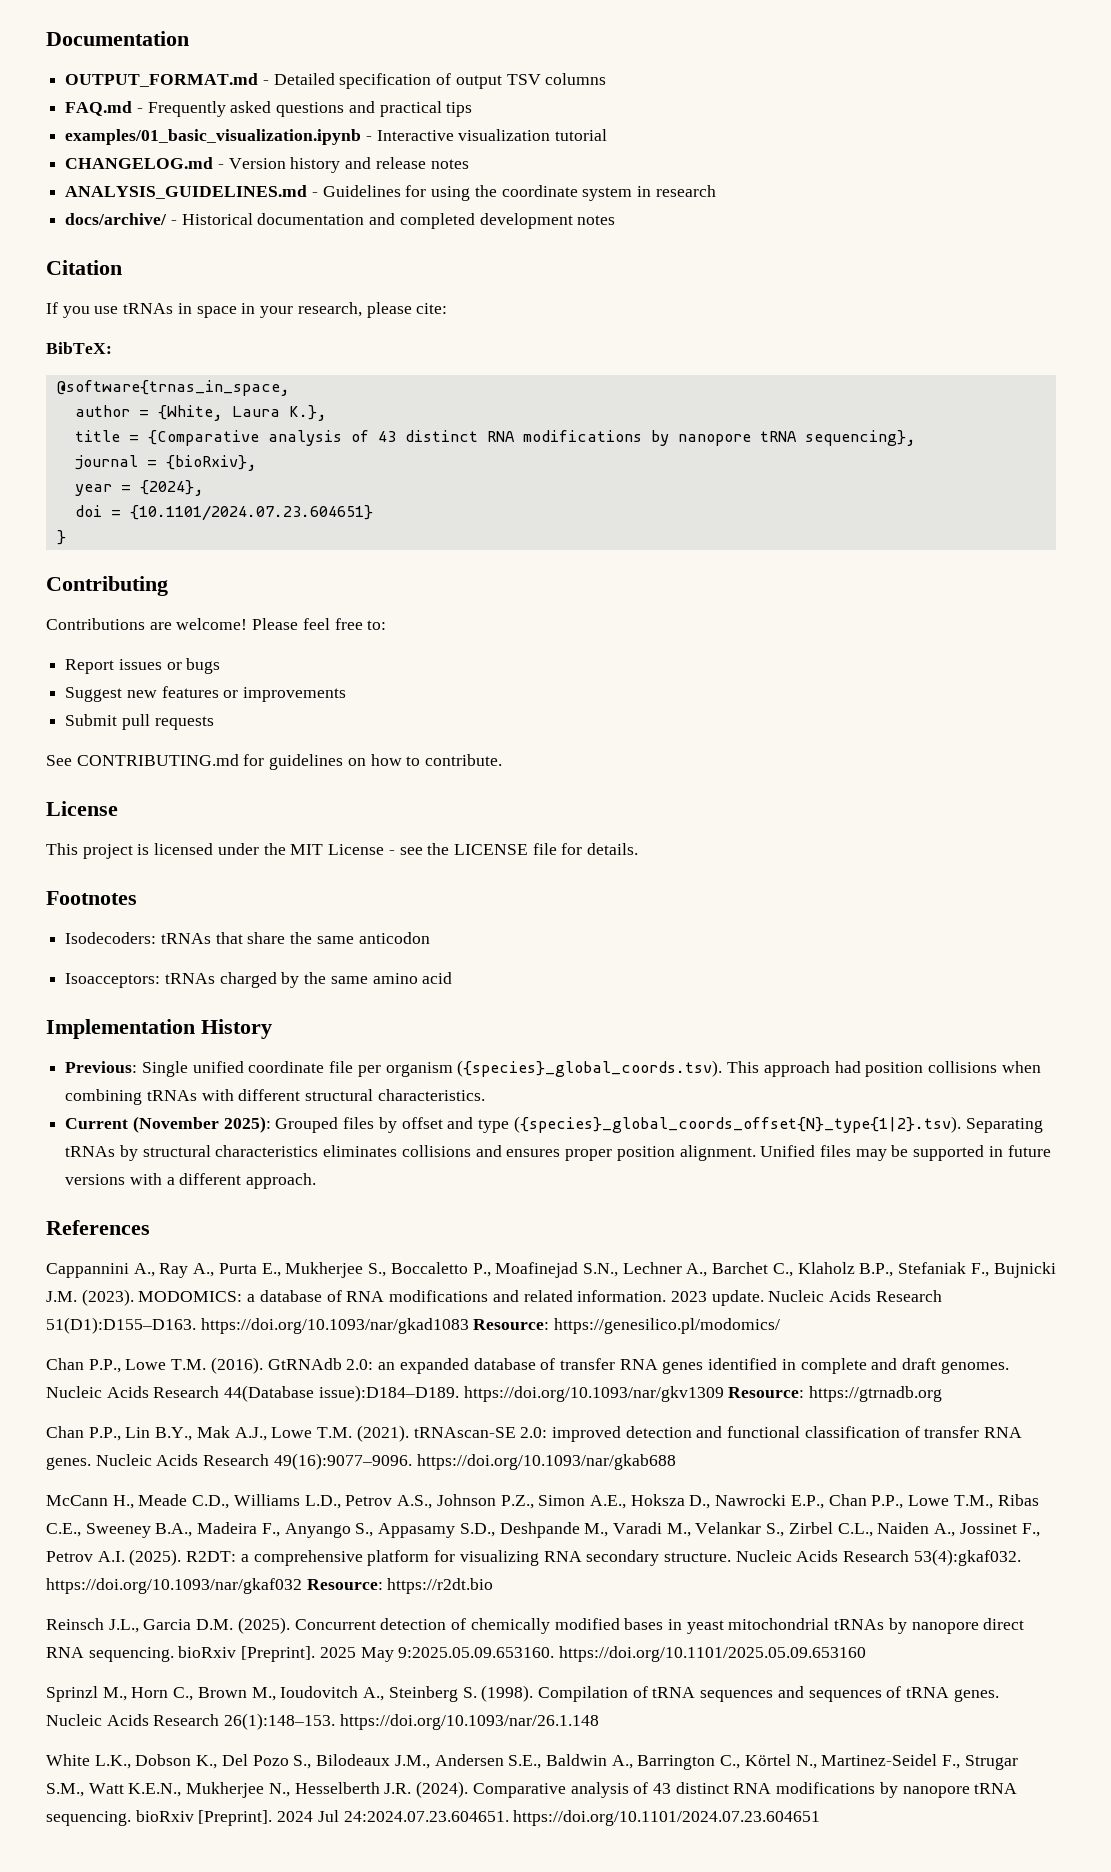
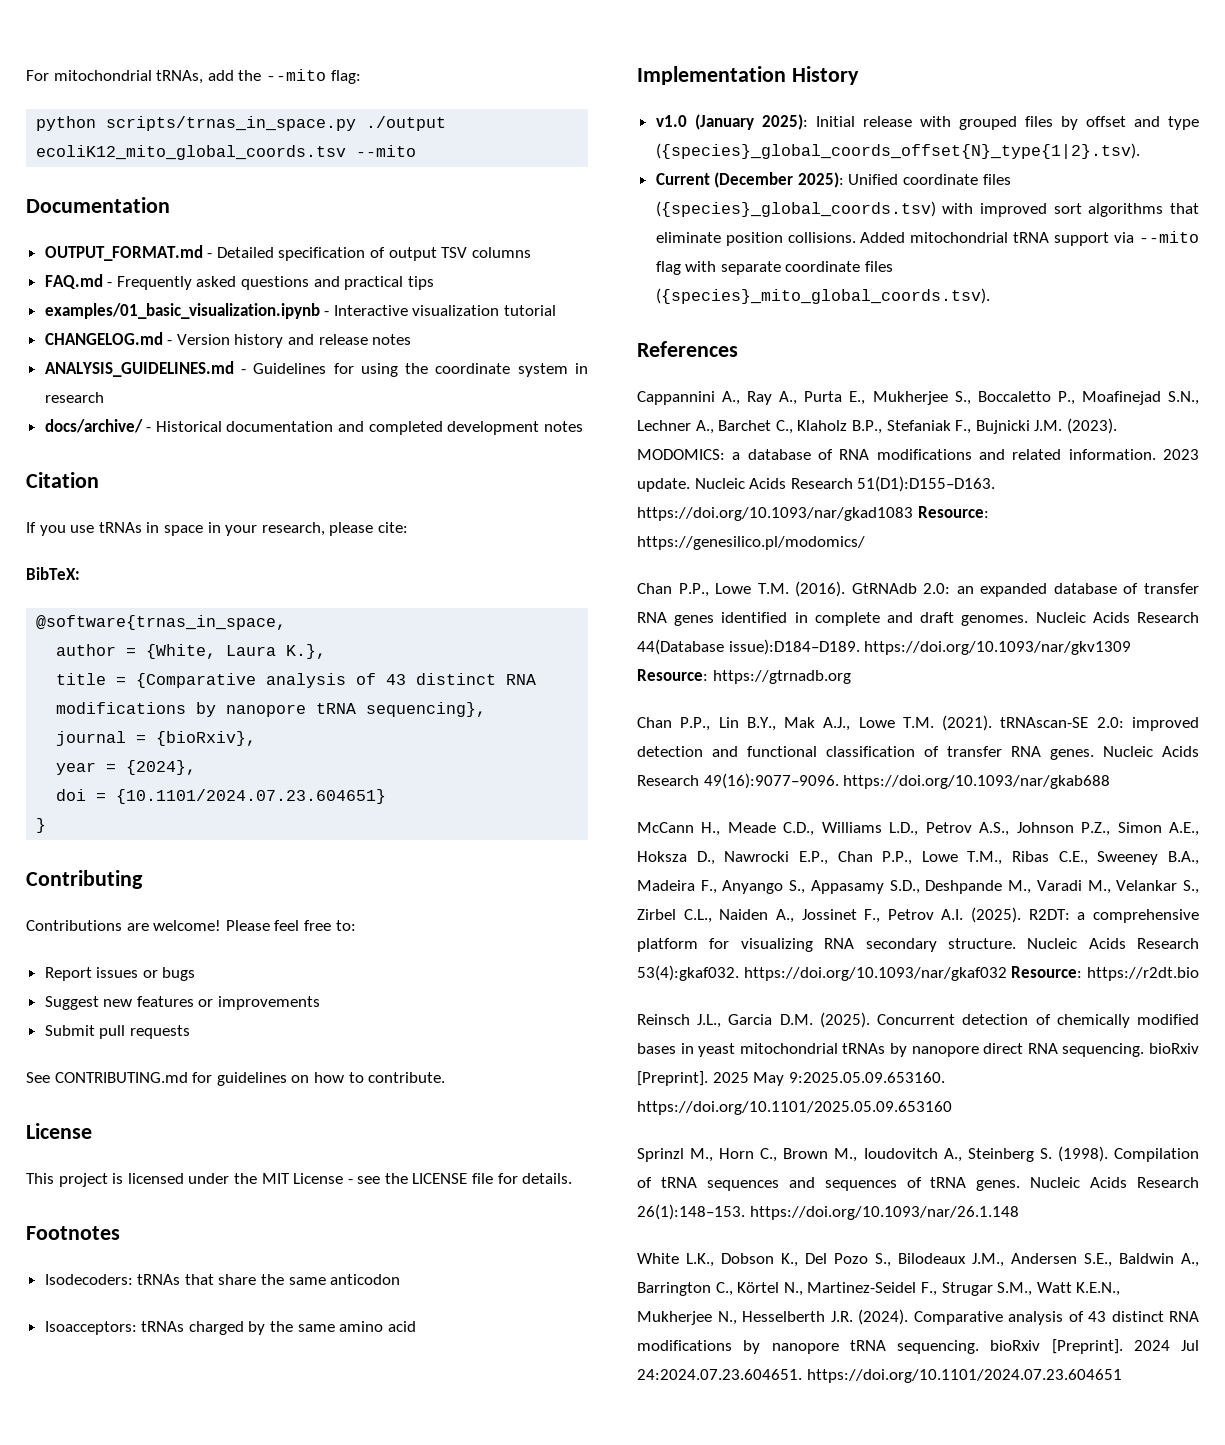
(46, 38) none -> [26,69,361,84] [36,116,447,131] [36,145,417,160] For mitochondrial tRNAs, add the --mito flag: // python scripts/trnas_in_space.py ./output ecoliK12_mito_global_coords.tsv --mito //
[65,1060,1041,1077] [65,1089,485,1105] [65,1116,339,1133] Previous: Single unified coordinate file per organism ({species}_global_coords.tsv). This approach had position collisions when combining tRNAs with different structural characteristics. // Current (November 2025): Grouped -> [655,114,1017,130] v1.0 (January 2025): Initial release with grouped
[965,1118,1043,1133] [65,1145,1051,1161] [65,1173,317,1189] Separating tRNAs by structural characteristics eliminates collisions and ensures proper position alignment. Unified files may be supported in future versions with a different approach. -> [655,172,1011,188] [655,201,1199,217] [655,231,1199,246] [655,261,894,275] [655,288,990,304] // Current (December 2025): Unified coordinate files ({species}_global_coords.tsv) with improved sort algorithms that eliminate position collisions. Added mitochondrial tRNA support via --mito flag with separate coordinate files ({species}_mito_global_coords.tsv).

